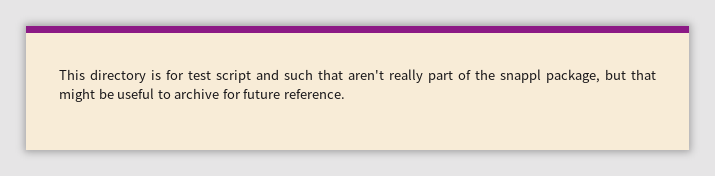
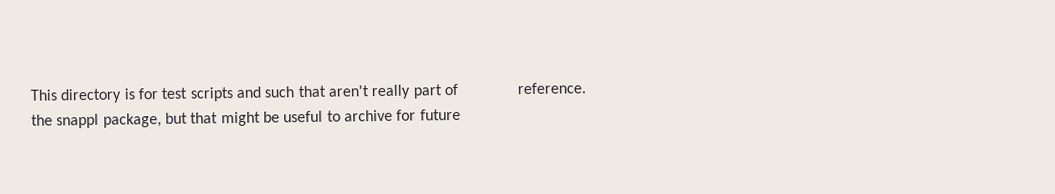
[216,70,251,83] script -> [189,87,234,102] scripts

